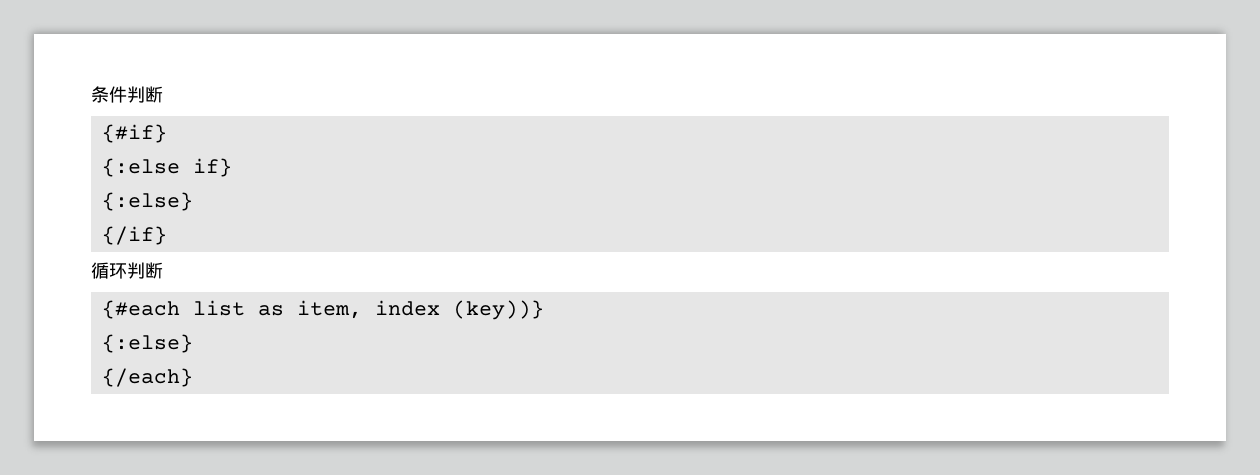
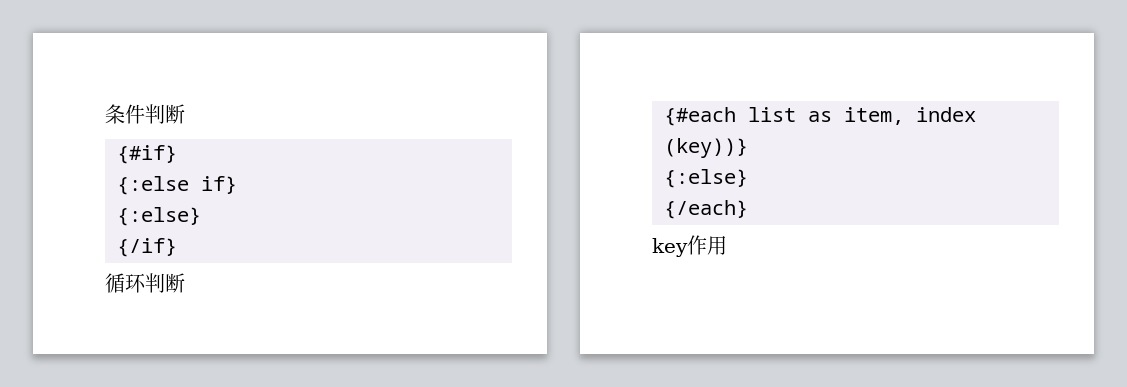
(193, 377) none -> [652,235,727,257] // key作用

